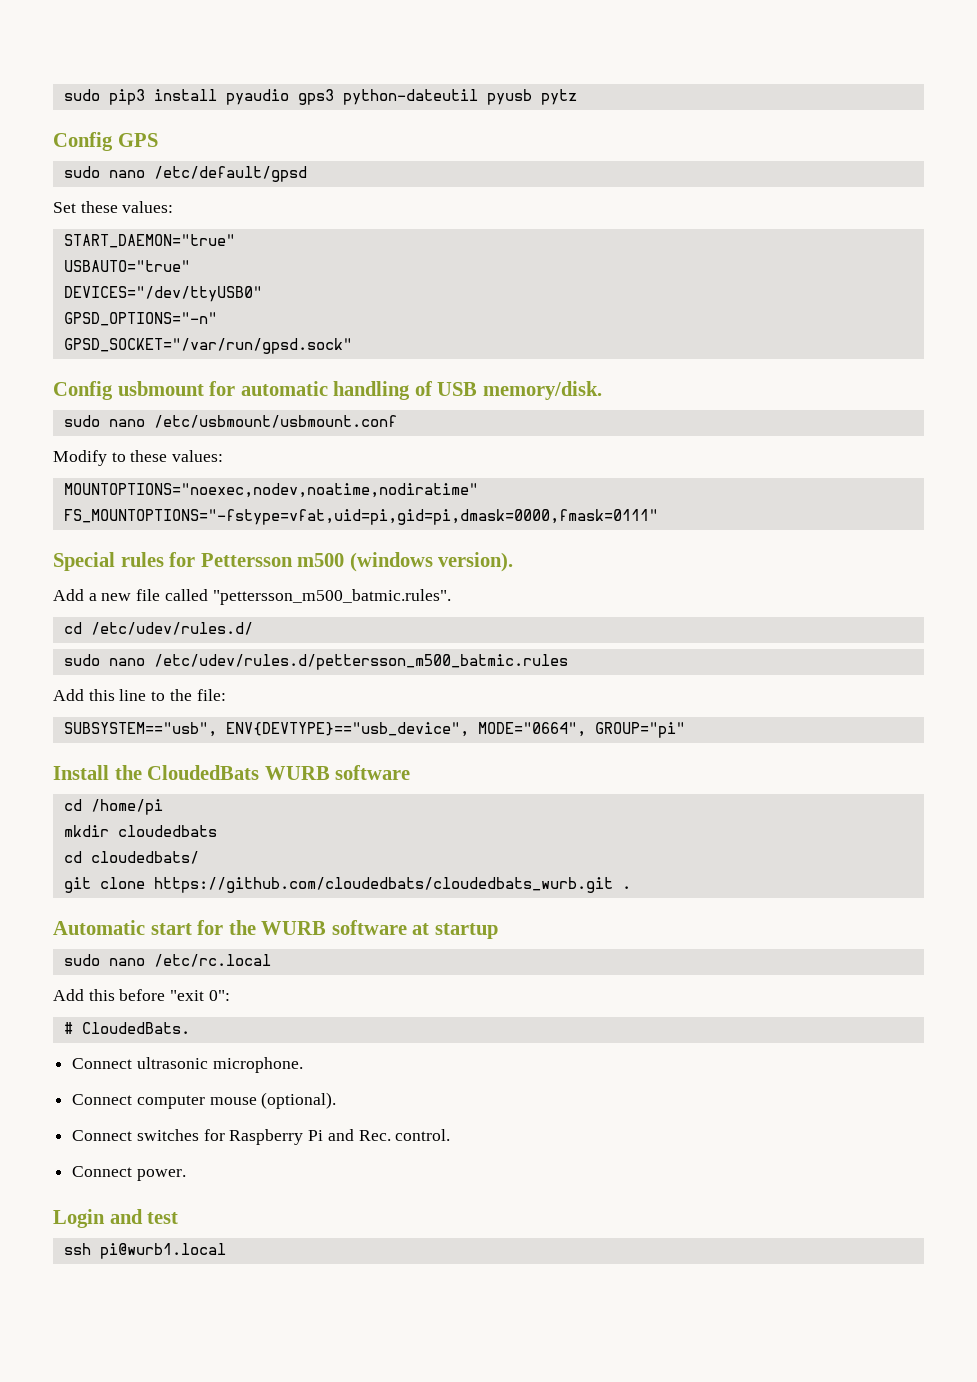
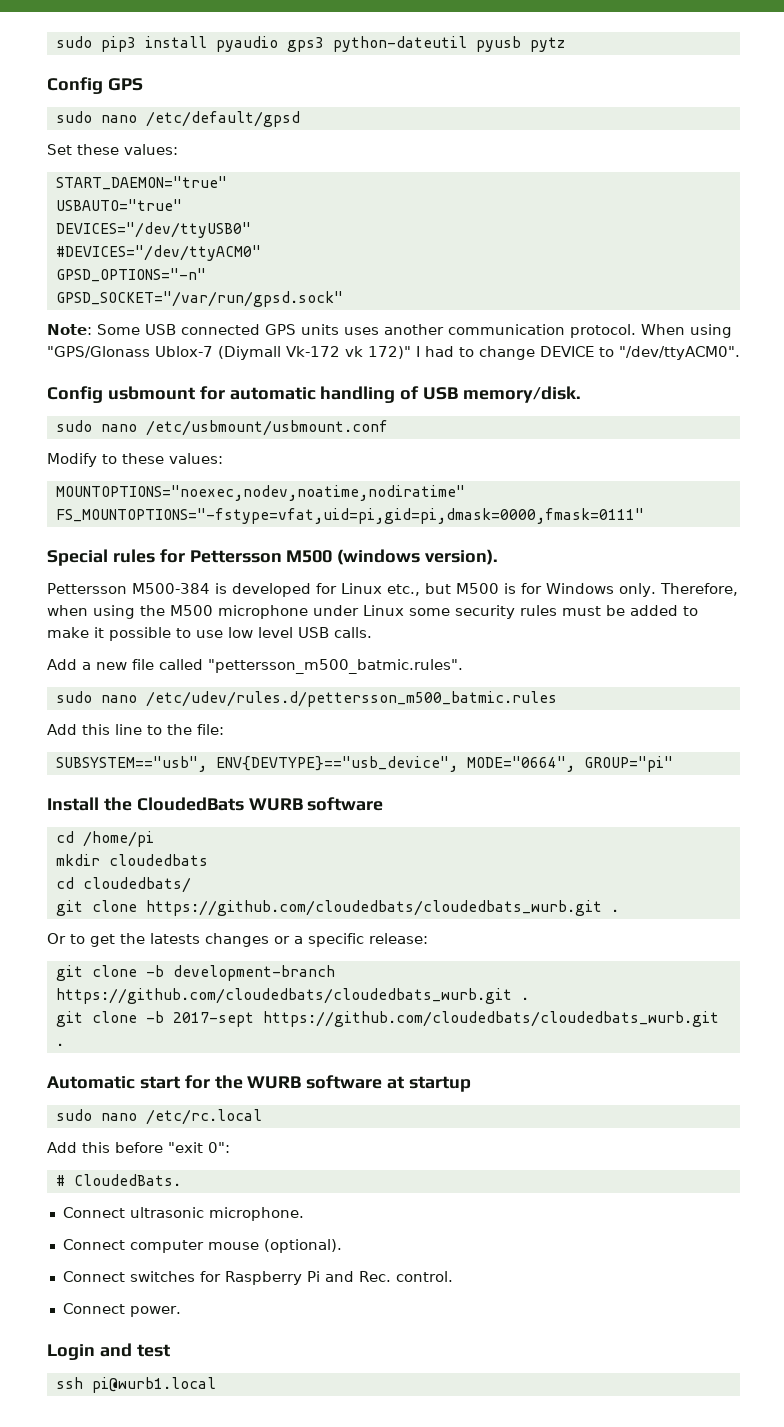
(262, 294) none -> [55,245,261,261] // #DEVICES="/dev/ttyACM0"
(352, 346) none -> [47,324,732,338] [47,346,740,360] // Note: Some USB connected GPS units uses another communication protocol. When using "GPS/Glonass Ublox-7 (Diymall Vk-172 vk 172)" I had to change DEVICE to "/dev/ttyACM0".
[297,553,345,567] m500 -> [286,550,333,563] M500
(514, 562) none -> [47,583,738,597] [47,605,698,619] [47,627,372,641] // Pettersson M500-384 is developed for Linux etc., but M500 is for Windows only. Therefore, when using the M500 microphone under Linux some security rules must be added to make it possible to use low level USB calls.
[63,622,253,635] // cd /etc/udev/rules.d/ -> (463, 666) none
(631, 887) none -> [47,933,428,947] [55,965,335,981] [55,988,529,1004] [55,1011,719,1027] [55,1043,64,1046] // Or to get the latests changes or a specific release: // git clone -b development-branch https://github.com/cloudedbats/cloudedbats_wurb.git . // git clone -b 2017-sept https://github.com/cloudedbats/cloudedbats_wurb.git .

